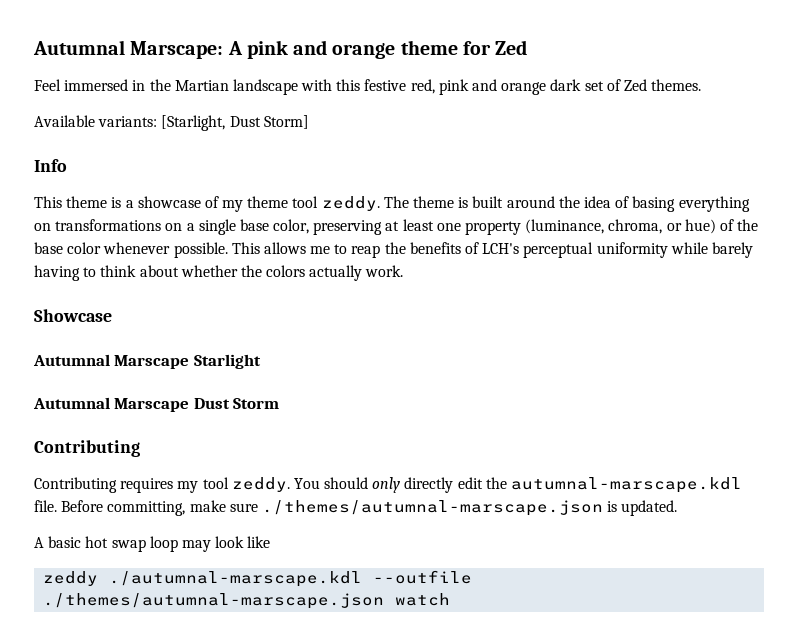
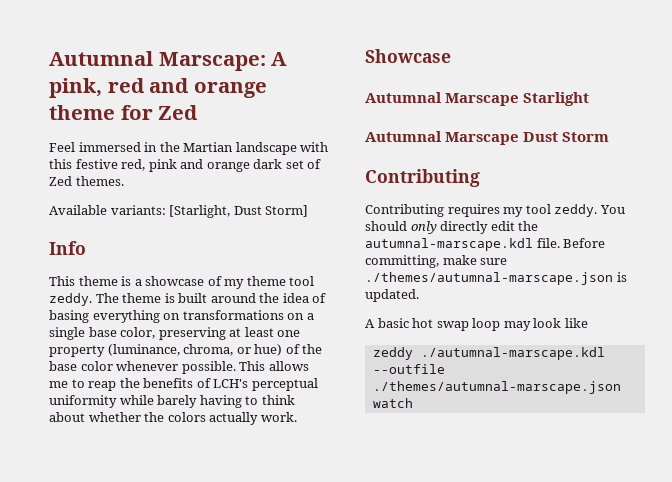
[246,40,288,59] pink -> [49,78,145,98] pink, red

